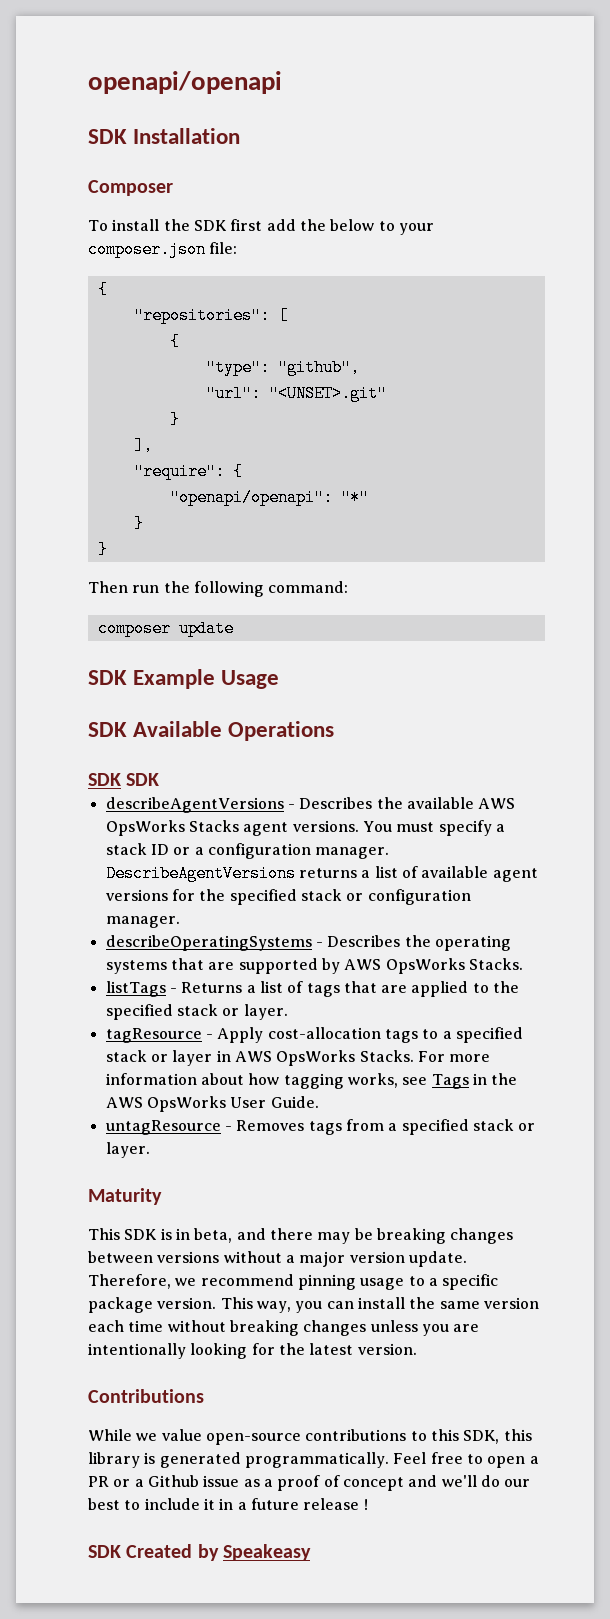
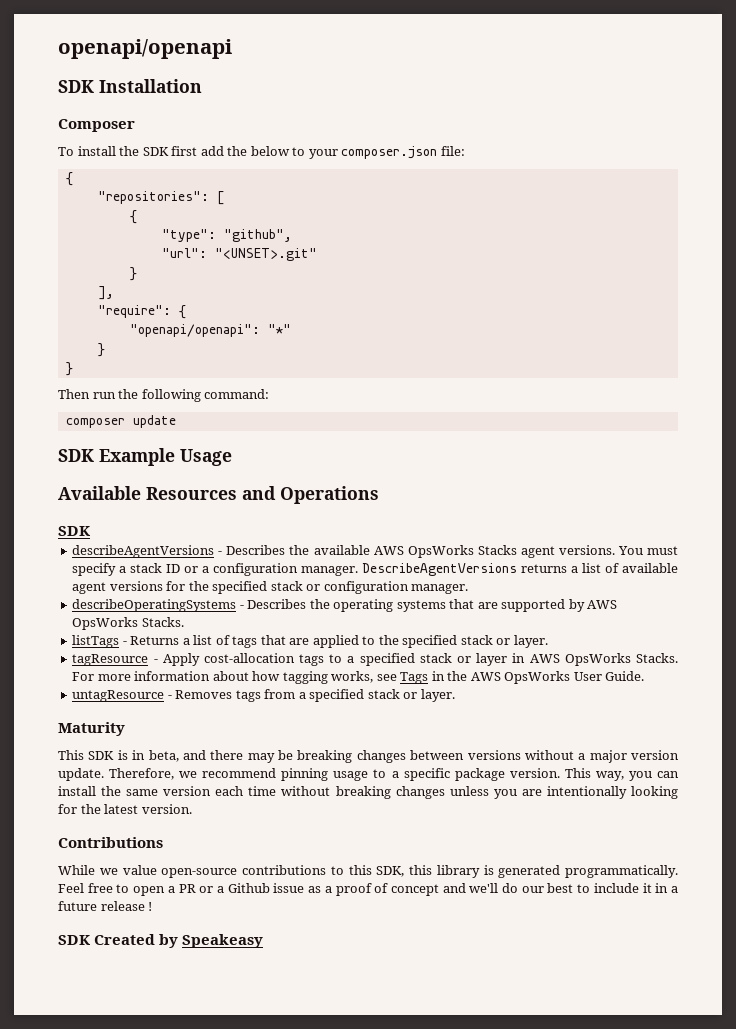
[88,721,223,737] SDK Available -> [58,486,276,500] Available Resources and
[126,773,160,786] SDK -> (91, 531) none

